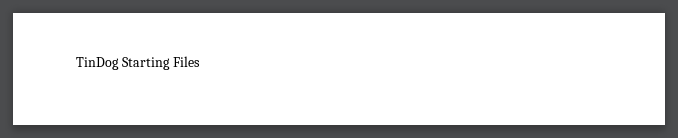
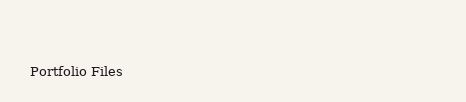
[76,57,170,70] TinDog Starting -> [30,66,87,76] Portfolio

